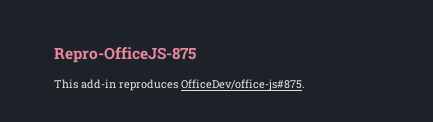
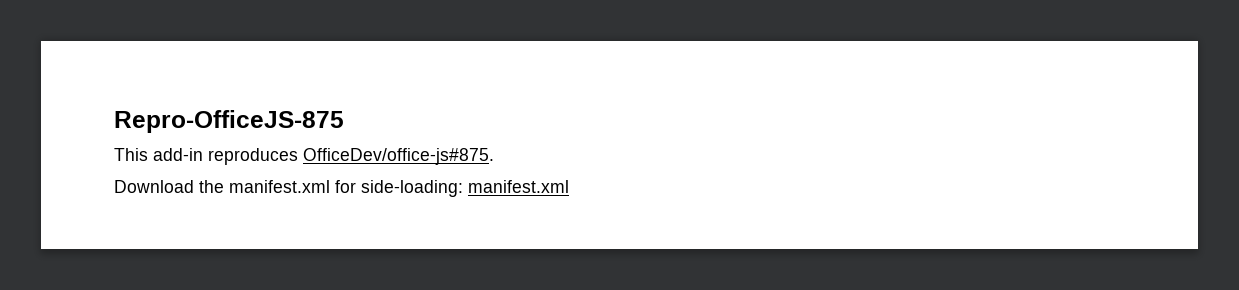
(305, 85) none -> [114,180,569,197] // Download the manifest.xml for side-loading: manifest.xml

